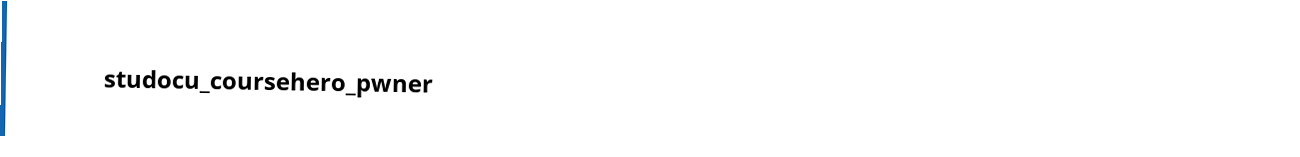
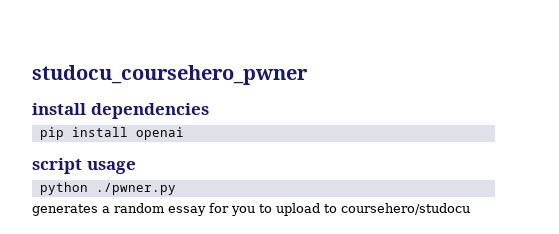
(434, 84) none -> [32,103,209,119] [39,127,184,140] [32,158,136,174] [39,182,176,195] [32,203,470,216] // install dependencies // pip install openai // script usage // python ./pwner.py // generates a random essay for you to upload to coursehero/studocu

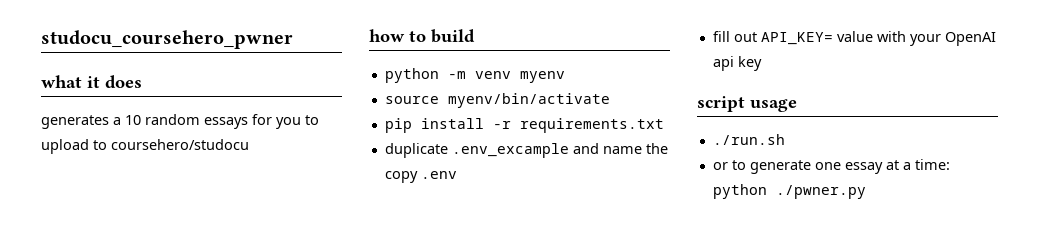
[32,103,209,119] [39,127,184,140] [32,158,136,174] [39,182,176,195] install dependencies // pip install openai // script usage // python ./pwner.py -> [41,75,142,89] what it does
[114,203,206,216] random essay -> [125,114,248,129] 10 random essays
(470, 209) none -> [369,29,475,43] [384,68,565,83] [384,93,610,108] [384,118,664,133] [384,143,668,158] [384,171,457,183] [712,31,996,46] [712,56,762,71] [697,96,797,112] [712,134,785,145] [712,159,950,174] [712,184,866,199] // how to build // python -m venv myenv // source myenv/bin/activate // pip install -r requirements.txt // duplicate .env_excample and name the copy .env // fill out API_KEY= value with your OpenAI api key // script usage // ./run.sh // or to generate one essay at a time: python ./pwner.py

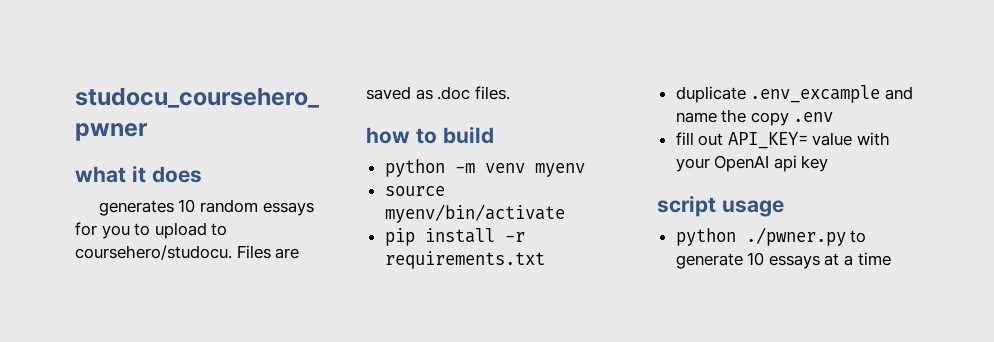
[113,117,121,125] a -> (174, 208) none
[111,139,249,150] coursehero/studocu -> [75,245,300,260] [366,86,510,100] coursehero/studocu. Files are saved as .doc files.
[712,134,785,145] [712,159,950,174] [712,184,866,199] ./run.sh // or to generate one essay at a time: python ./pwner.py -> [675,227,867,246] [675,252,891,269] python ./pwner.py to generate 10 essays at a time

